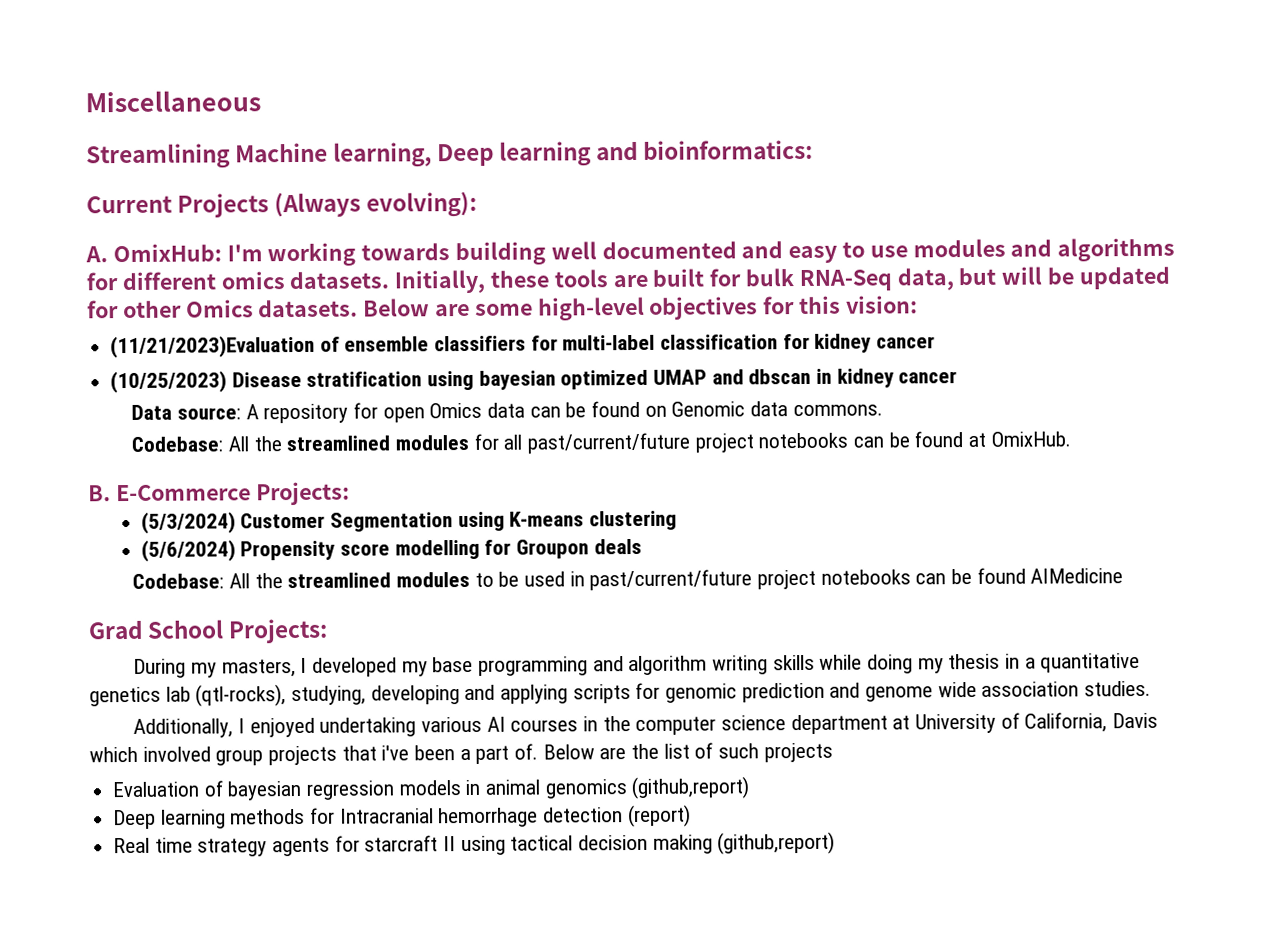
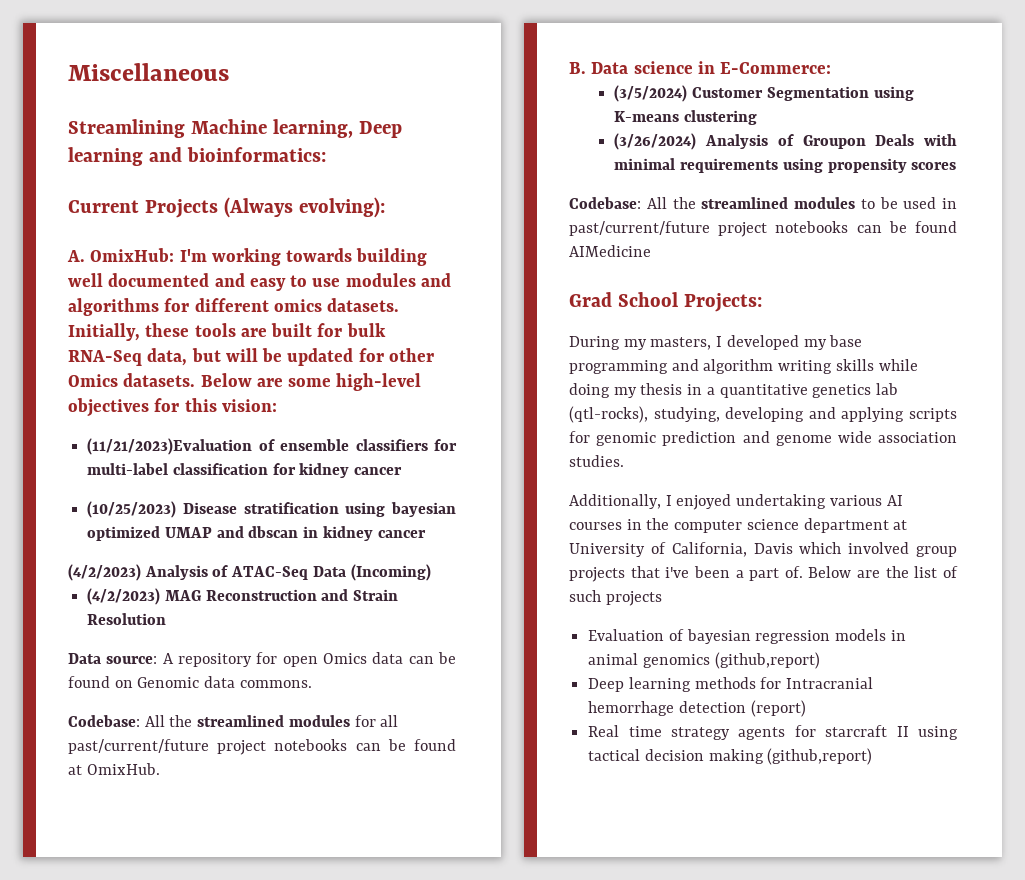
(958, 377) none -> [68,564,431,581] [87,588,399,605] [87,613,167,625] // (4/2/2023) Analysis of ATAC-Seq Data (Incoming) // (4/2/2023) MAG Reconstruction and Strain Resolution
[115,481,350,506] [140,511,236,534] E-Commerce Projects: // (5/3/2024) -> [591,61,832,74] [614,85,688,102] Data science in E-Commerce: // (3/5/2024)
[140,538,642,562] (5/6/2024) Propensity score modelling for Groupon deals -> [614,133,957,150] [614,158,957,173] (3/26/2024) Analysis of Groupon Deals with minimal requirements using propensity scores

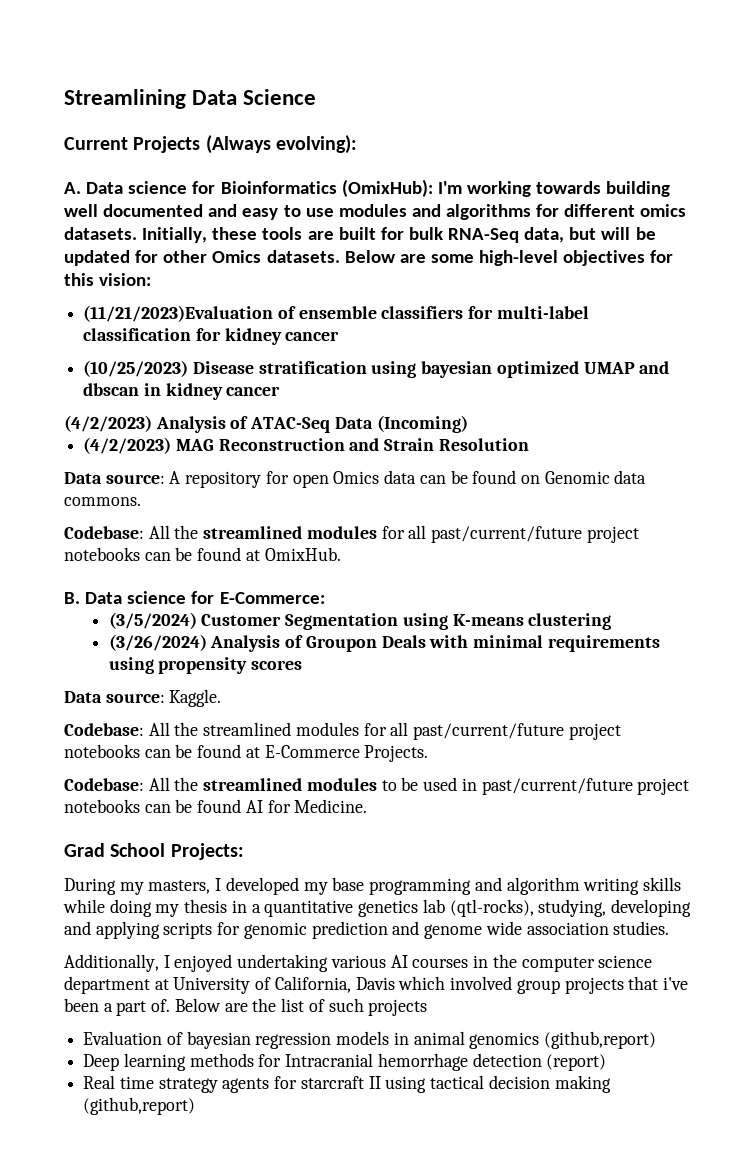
[68,63,229,81] [68,119,402,138] [68,147,326,166] Miscellaneous // Streamlining Machine learning, Deep learning and bioinformatics: -> [64,89,317,109] Streamlining Data Science
[90,248,175,262] OmixHub: -> [86,179,433,197] Data science for Bioinformatics (OmixHub):
[697,61,715,74] in -> [191,591,215,604] for
(957, 166) none -> [64,689,222,707] [64,722,621,740] [64,744,429,762] // Data source: Kaggle. // Codebase: All the streamlined modules for all past/current/future project notebooks can be found at E-Commerce Projects.
[569,245,651,257] AIMedicine -> [245,799,368,813] AI for Medicine.

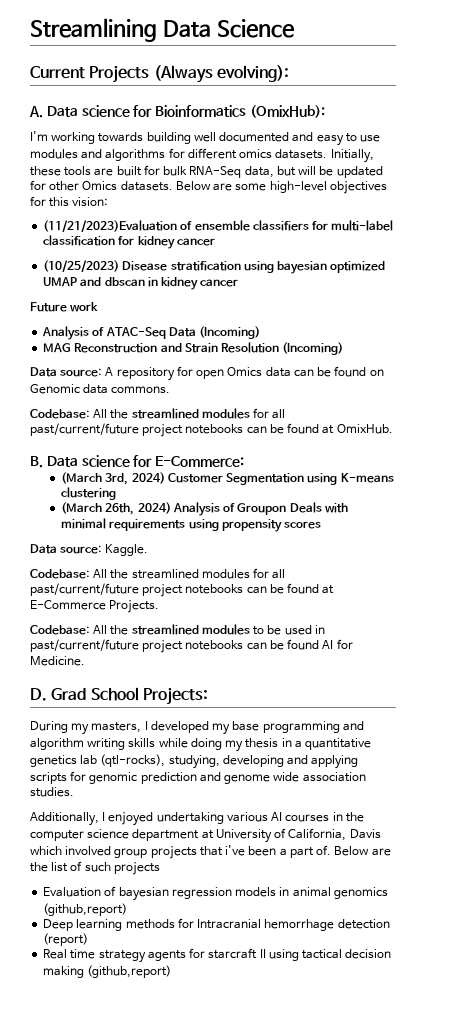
(433, 188) none -> (325, 111) //
[64,415,152,432] (4/2/2023) -> [30,302,99,312] Future work //
[83,437,172,454] (4/2/2023) -> (261, 332) none
(529, 444) none -> [282,342,344,355] (Incoming)
[108,612,197,629] (3/5/2024) -> [61,472,165,485] (March 3rd, 2024)
[108,634,207,651] (3/26/2024) -> [61,502,171,515] (March 26th, 2024)
(368, 806) none -> [30,688,47,701] D.

